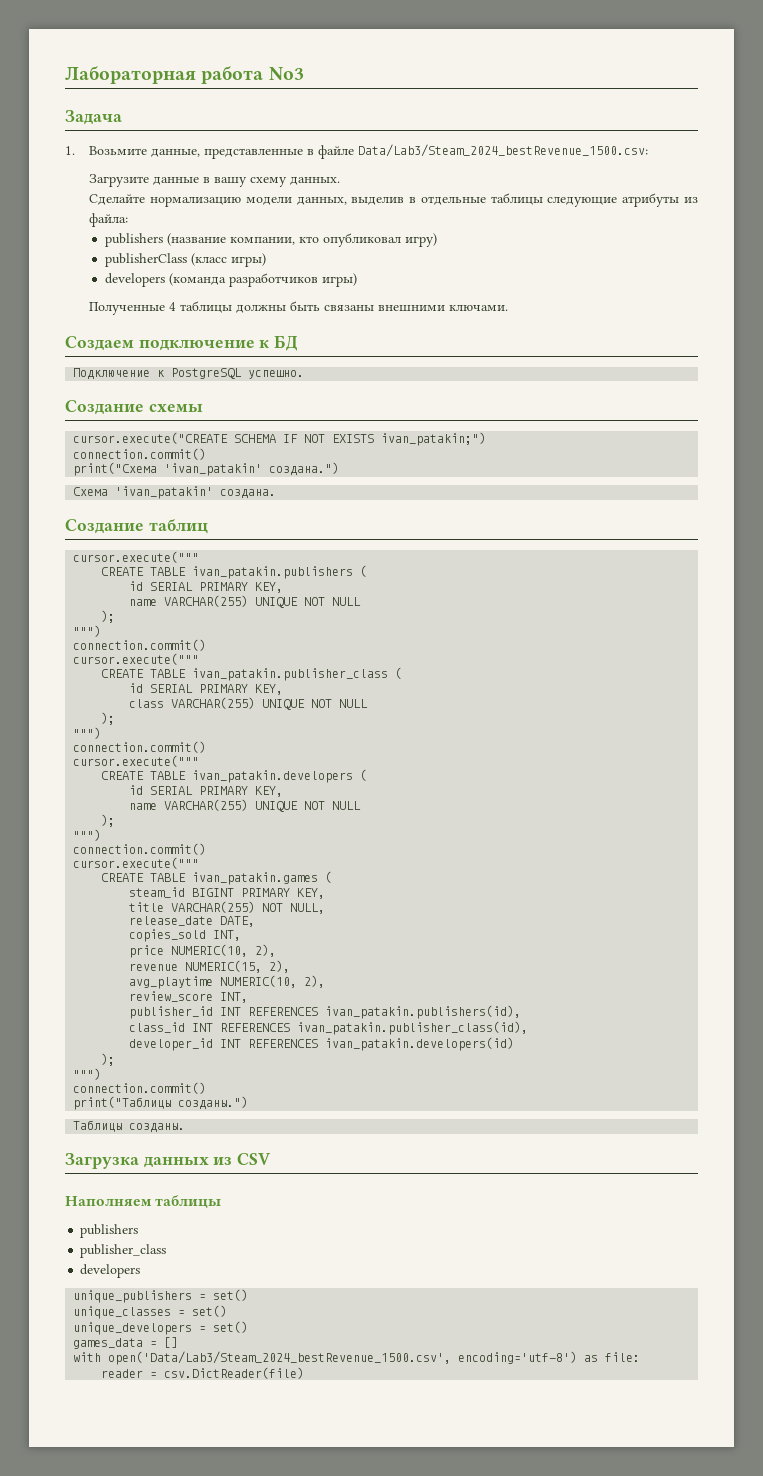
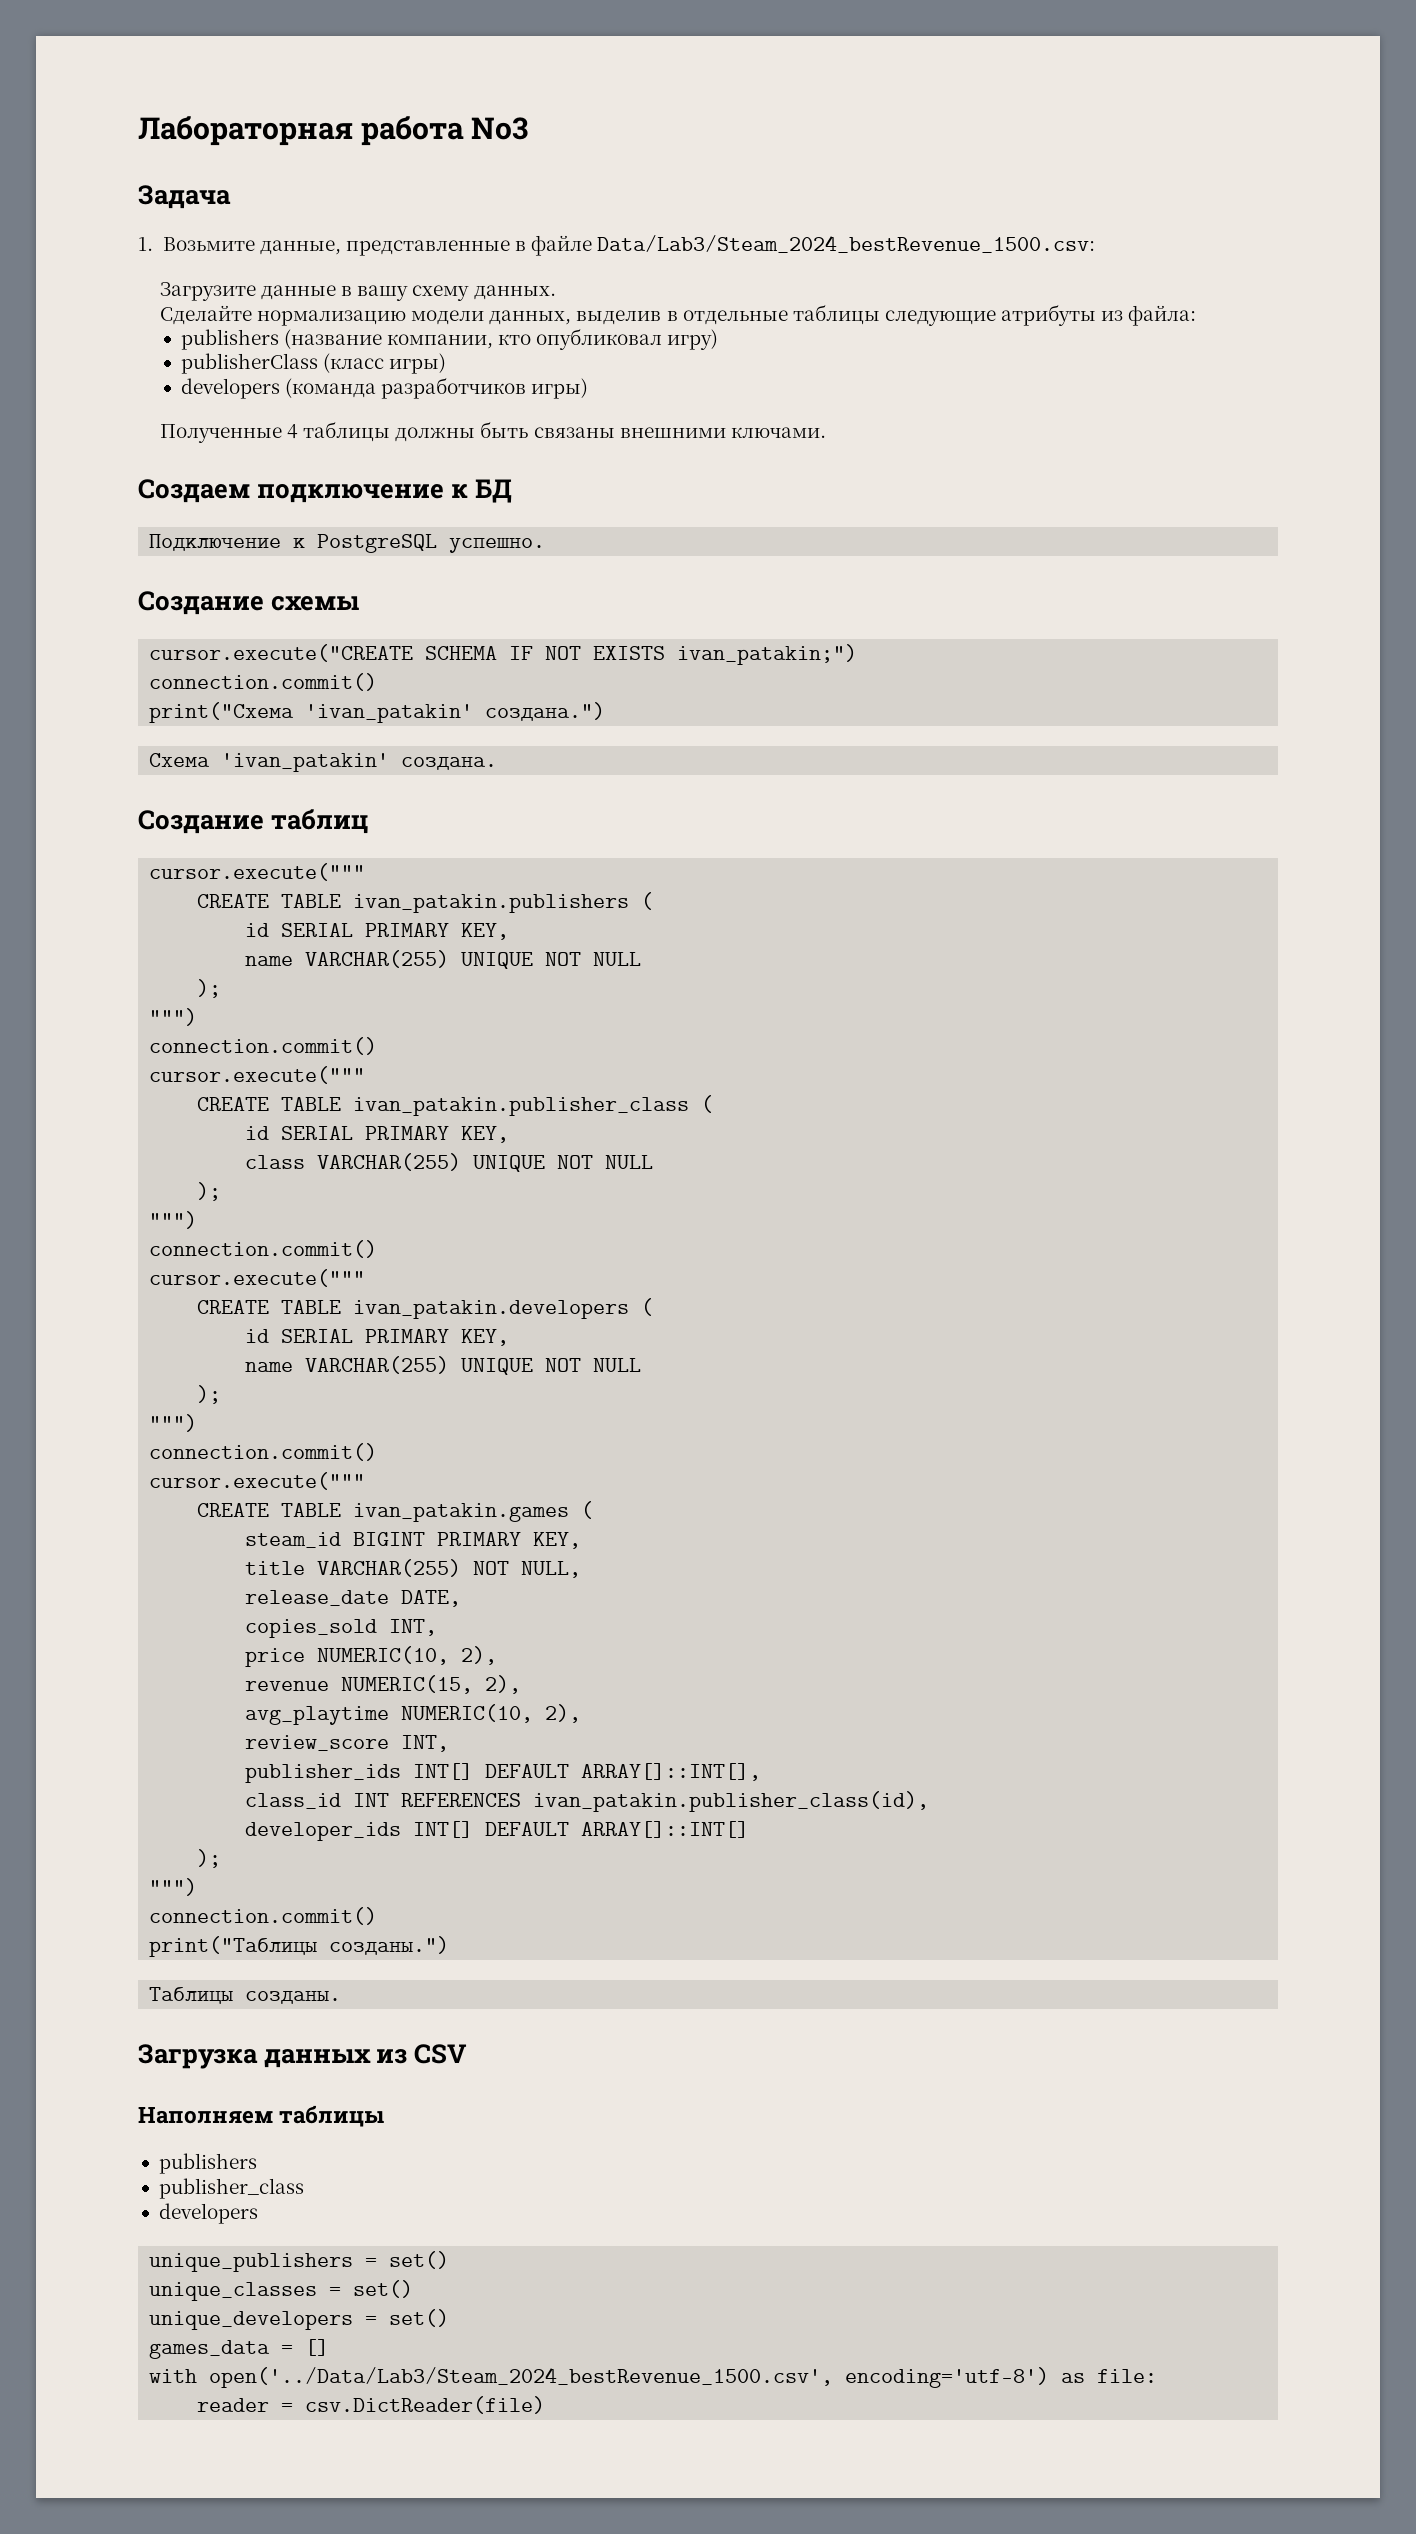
[129,1005,522,1019] publisher_id INT REFERENCES ivan_patakin.publishers(id), -> [245,1763,762,1783] publisher_ids INT[] DEFAULT ARRAY[]::INT[],
[129,1037,515,1051] developer_id INT REFERENCES ivan_patakin.developers(id) -> [245,1821,750,1841] developer_ids INT[] DEFAULT ARRAY[]::INT[]
[108,1351,452,1365] open('Data/Lab3/Steam_2024_bestRevenue_1500.csv', -> [209,2367,834,2388] open('../Data/Lab3/Steam_2024_bestRevenue_1500.csv',

